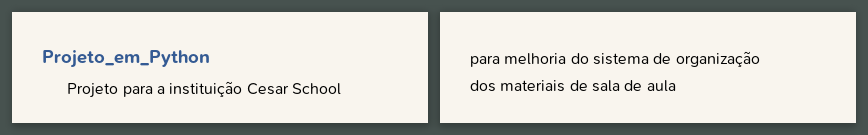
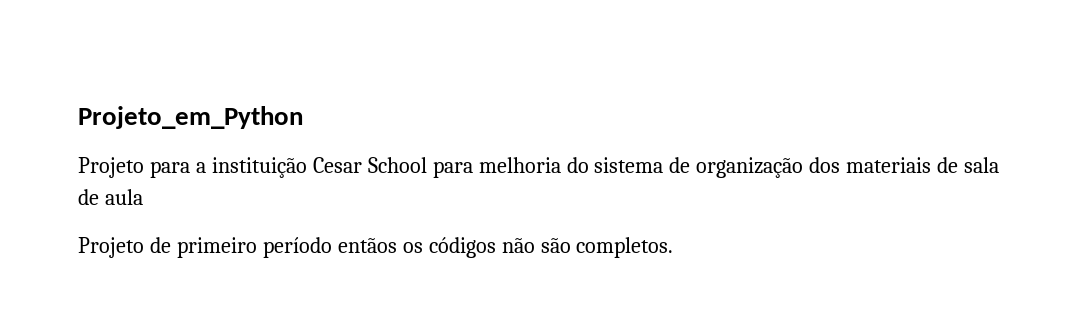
(676, 86) none -> [78,237,674,258] // Projeto de primeiro período entãos os códigos não são completos.

